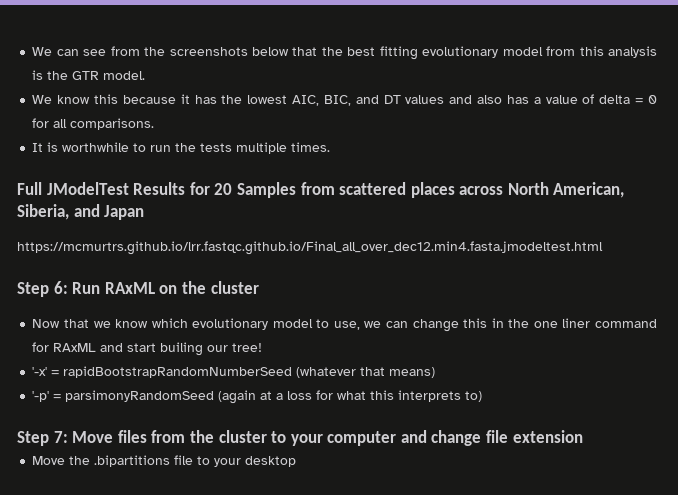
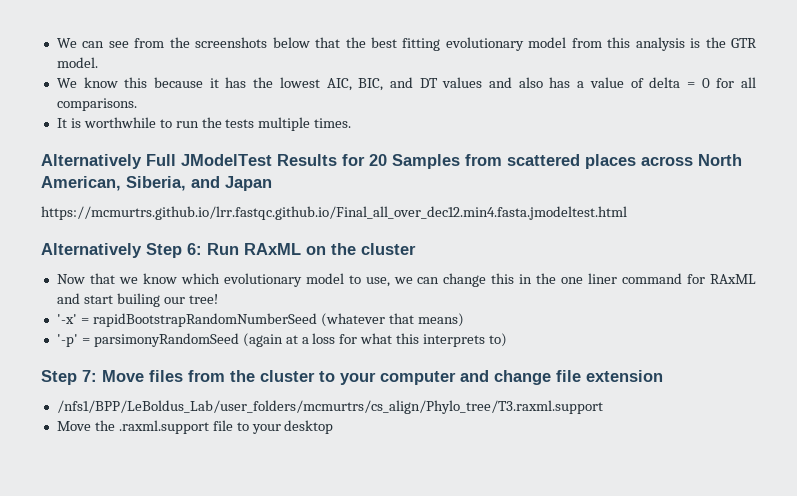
(331, 147) none -> [41,154,142,169] Alternatively
(603, 248) none -> [41,243,142,258] Alternatively
(583, 436) none -> [56,400,603,414] // /nfs1/BPP/LeBoldus_Lab/user_folders/mcmurtrs/cs_align/Phylo_tree/T3.raxml.support
[94,455,171,467] .bipartitions -> [118,420,209,434] .raxml.support

